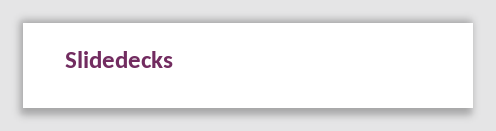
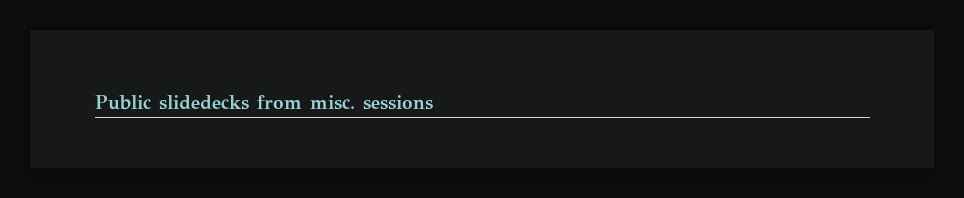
[65,51,173,68] Slidedecks -> [95,95,433,110] Public slidedecks from misc. sessions

